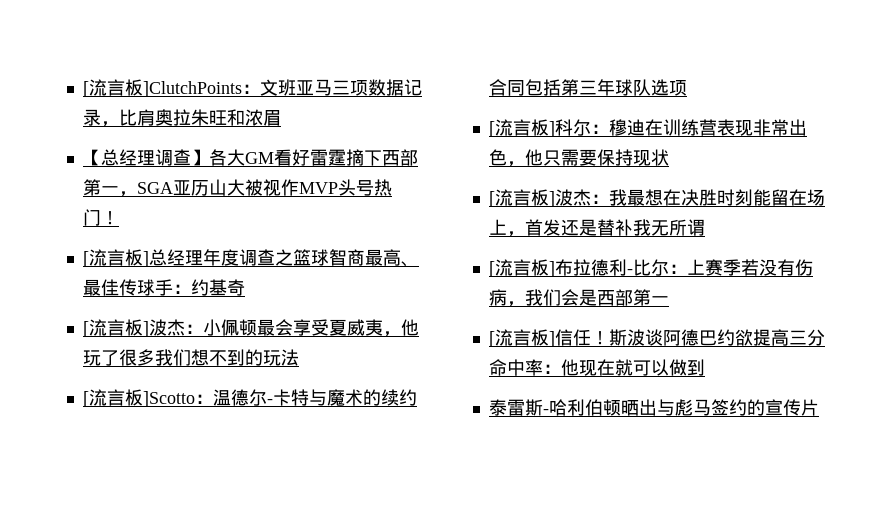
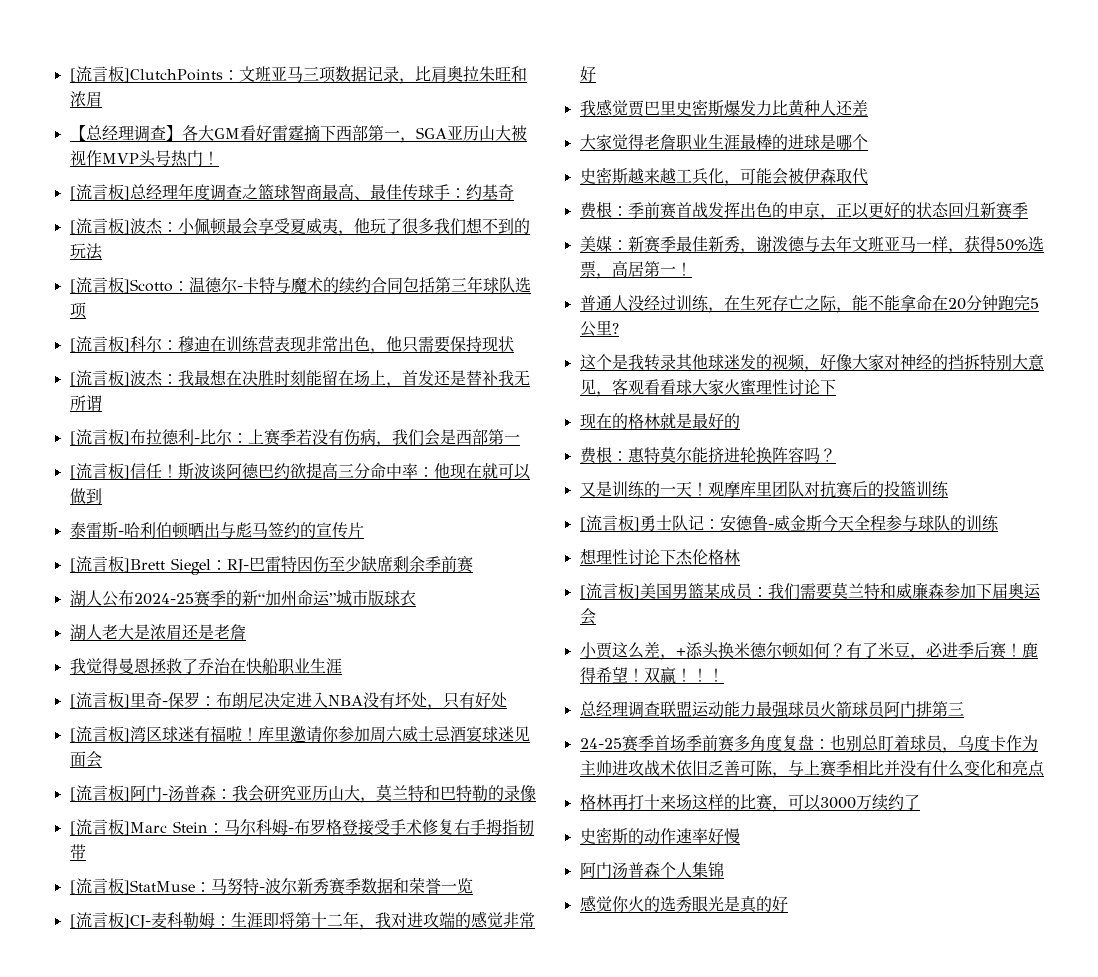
(819, 407) none -> [69,555,473,575] [69,590,416,607] [69,624,246,640] [69,658,342,675] [69,692,507,710] [69,726,530,743] [69,751,102,768] [69,784,536,803] [69,819,534,836] [69,844,86,860] [69,877,473,895] [69,911,535,930] [579,66,596,82] [579,99,868,117] [579,134,868,151] [579,167,868,186] [579,201,1028,220] [579,235,1044,254] [579,260,692,279] [579,295,1039,313] [579,320,619,337] [579,354,1045,372] [579,378,836,397] [579,413,740,429] [579,446,836,464] [579,480,949,498] [579,514,999,532] [579,548,740,566] [579,582,1041,600] [579,608,596,625] [579,642,1038,660] [579,666,724,684] [579,701,964,718] [579,734,1038,753] [579,759,1045,778] [579,794,920,812] [579,827,740,845] [579,862,724,879] [579,895,788,913] // [流言板]Brett Siegel：RJ-巴雷特因伤至少缺席剩余季前赛 // 湖人公布2024-25赛季的新“加州命运”城市版球衣 // 湖人老大是浓眉还是老詹 // 我觉得曼恩拯救了乔治在快船职业生涯 // [流言板]里奇-保罗：布朗尼决定进入NBA没有坏处，只有好处 // [流言板]湾区球迷有福啦！库里邀请你参加周六威士忌酒宴球迷见面会 // [流言板]阿门-汤普森：我会研究亚历山大，莫兰特和巴特勒的录像 // [流言板]Marc Stein：马尔科姆-布罗格登接受手术修复右手拇指韧带 // [流言板]StatMuse：马努特-波尔新秀赛季数据和荣誉一览 // [流言板]CJ-麦科勒姆：生涯即将第十二年，我对进攻端的感觉非常好 // 我感觉贾巴里史密斯爆发力比黄种人还差 // 大家觉得老詹职业生涯最棒的进球是哪个 // 史密斯越来越工兵化，可能会被伊森取代 // 费根：季前赛首战发挥出色的申京，正以更好的状态回归新赛季 // 美媒：新赛季最佳新秀，谢泼德与去年文班亚马一样，获得50%选票，高居第一！ // 普通人没经过训练，在生死存亡之际，能不能拿命在20分钟跑完5公里? // 这个是我转录其他球迷发的视频，好像大家对神经的挡拆特别大意见，客观看看球大家火蜜理性讨论下 // 现在的格林就是最好的 // 费根：惠特莫尔能挤进轮换阵容吗？ // 又是训练的一天！观摩库里团队对抗赛后的投篮训练 // [流言板]勇士队记：安德鲁-威金斯今天全程参与球队的训练 // 想理性讨论下杰伦格林 // [流言板]美国男篮某成员：我们需要莫兰特和威廉森参加下届奥运会 // 小贾这么差，+添头换米德尔顿如何？有了米豆，必进季后赛！鹿得希望！双赢！！！ // 总经理调查联盟运动能力最强球员火箭球员阿门排第三 // 24-25赛季首场季前赛多角度复盘：也别总盯着球员，乌度卡作为主帅进攻战术依旧乏善可陈，与上赛季相比并没有什么变化和亮点 // 格林再打十来场这样的比赛，可以3000万续约了 // 史密斯的动作速率好慢 // 阿门汤普森个人集锦 // 感觉你火的选秀眼光是真的好

